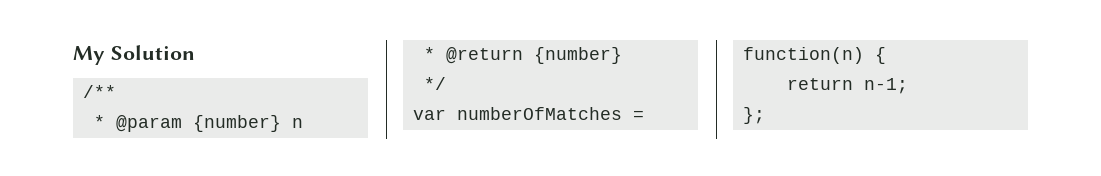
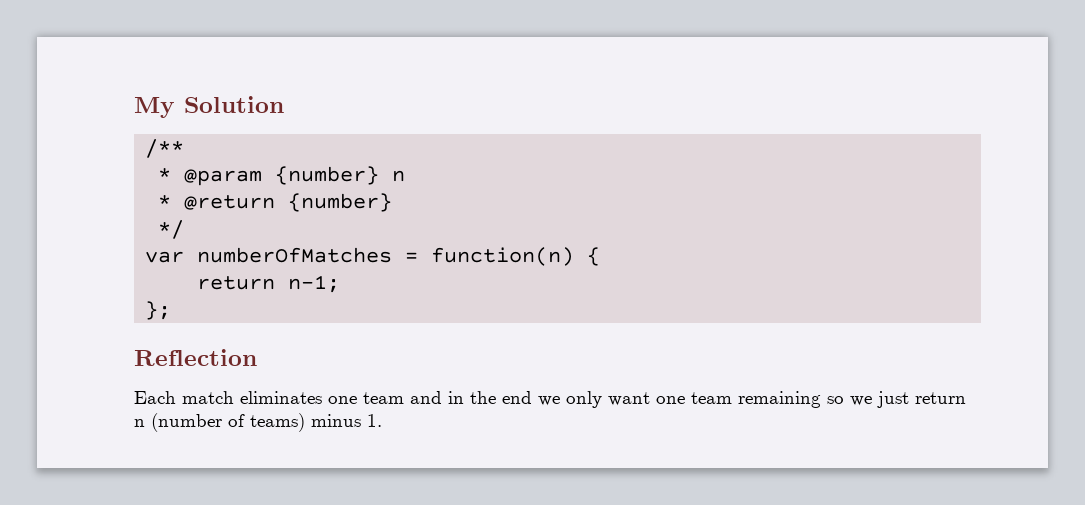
(765, 115) none -> [134,349,257,366] [134,391,966,408] [134,413,382,432] // Reflection // Each match eliminates one team and in the end we only want one team remaining so we just return n (number of teams) minus 1.

